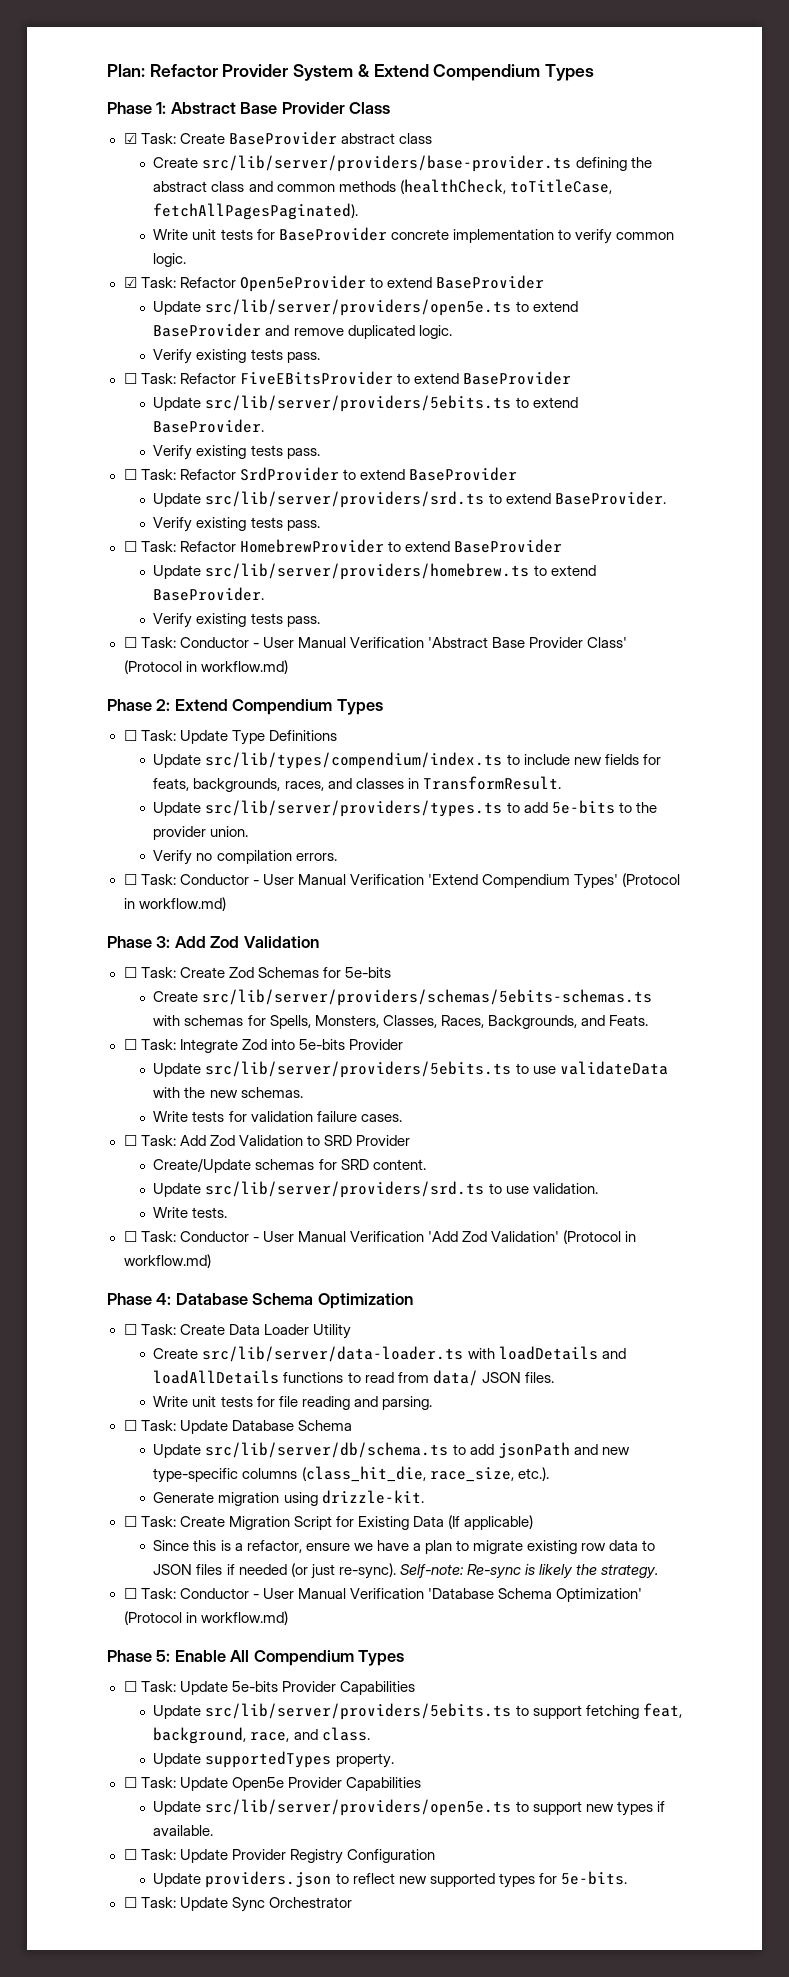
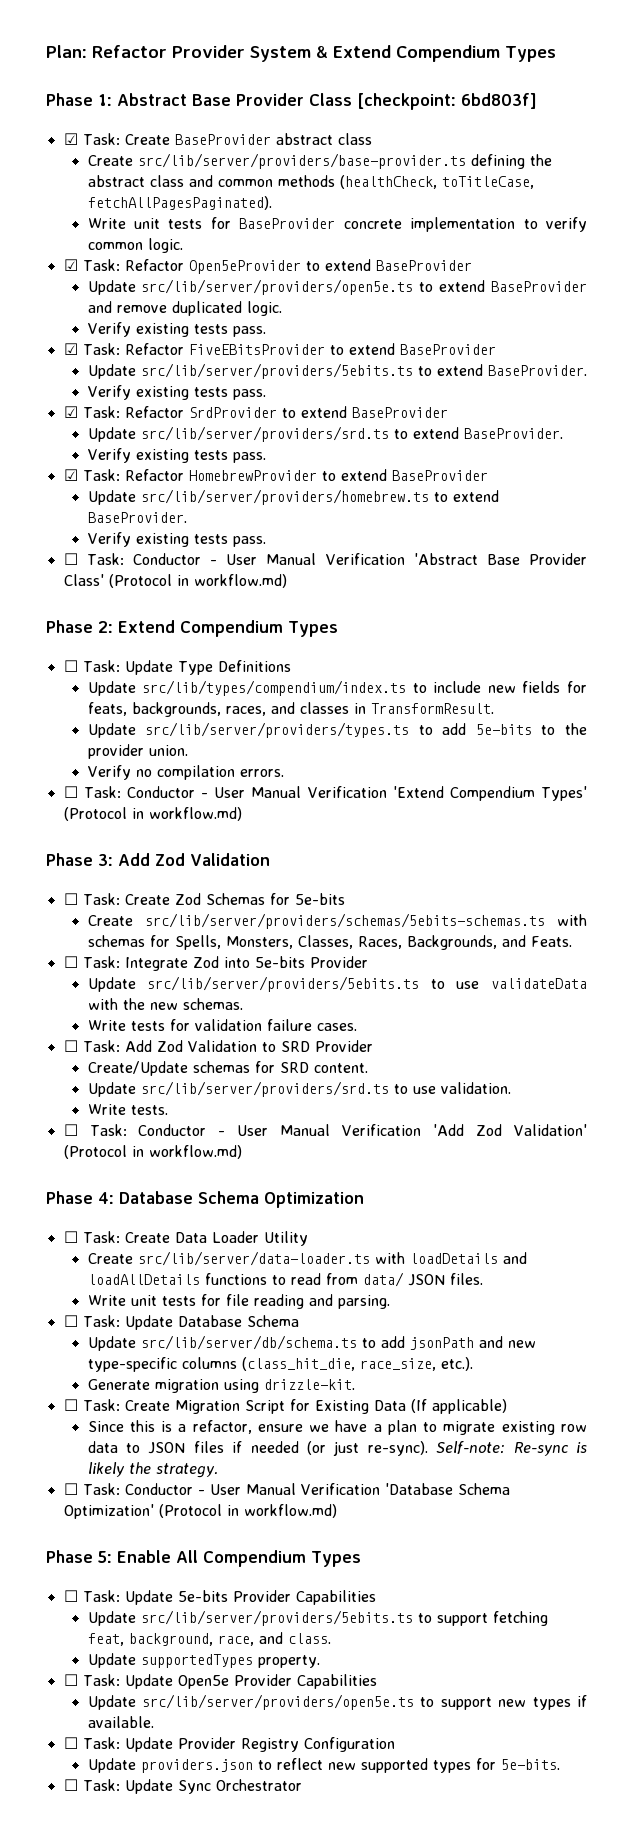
(391, 108) none -> [357,93,537,110] [checkpoint: 6bd803f]
[123,373,137,384] ☐ -> [63,343,78,355] ☑
[123,469,137,480] ☐ -> [63,406,78,418] ☑
[123,541,137,552] ☐ -> [63,469,78,481] ☑

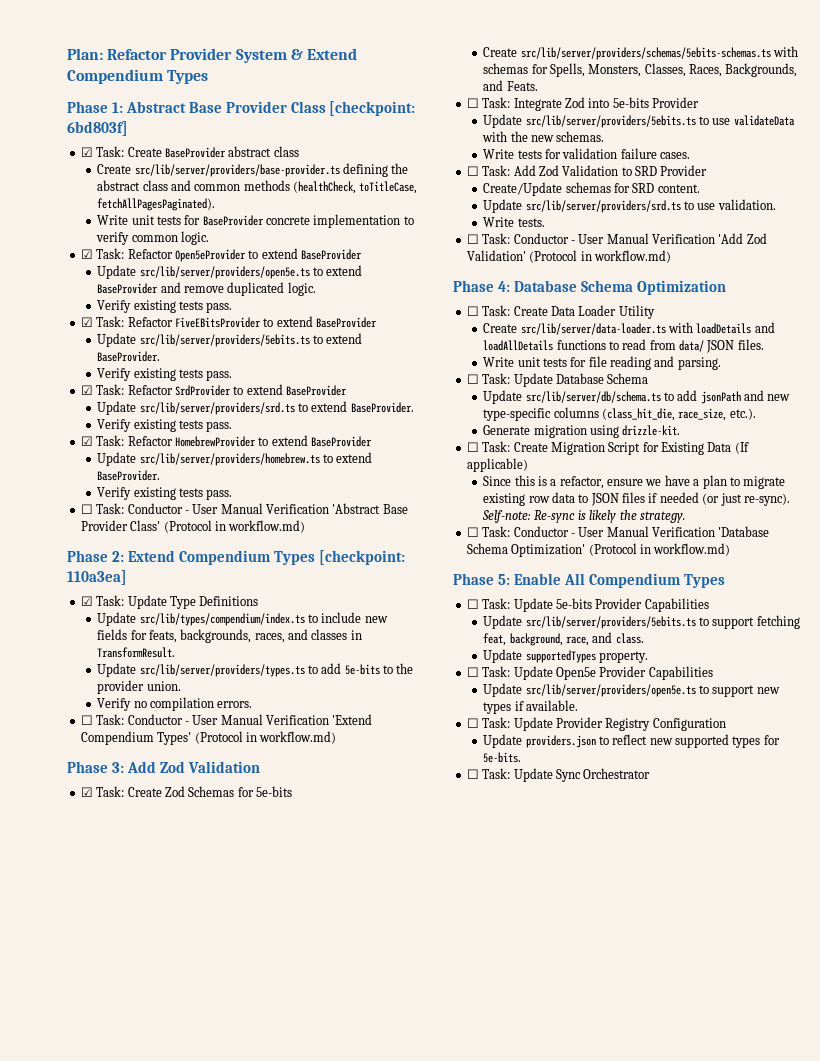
[63,660,78,672] // ☐ -> [318,550,405,565] [67,570,127,585] [80,596,93,606] [checkpoint: 110a3ea] // ☑
[63,893,78,905] ☐ -> [80,787,93,797] ☑

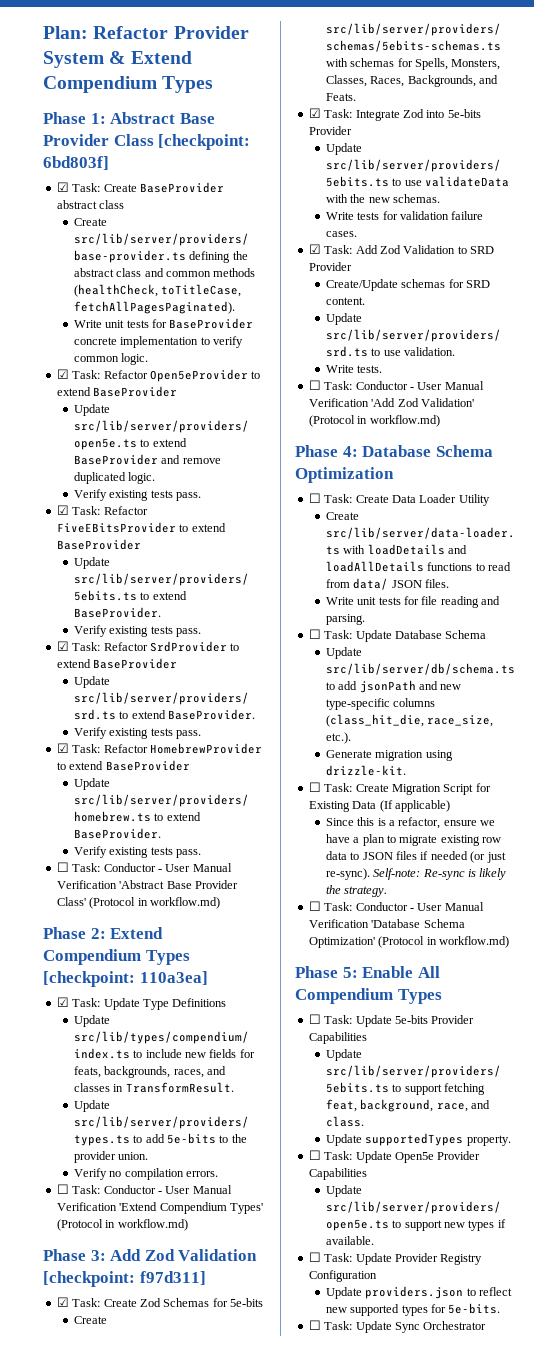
(260, 767) none -> [43,1271,206,1287] [checkpoint: f97d311]
[466,98,479,108] ☐ -> [308,108,321,118] ☑
[466,166,479,176] ☐ -> [308,244,321,254] ☑

